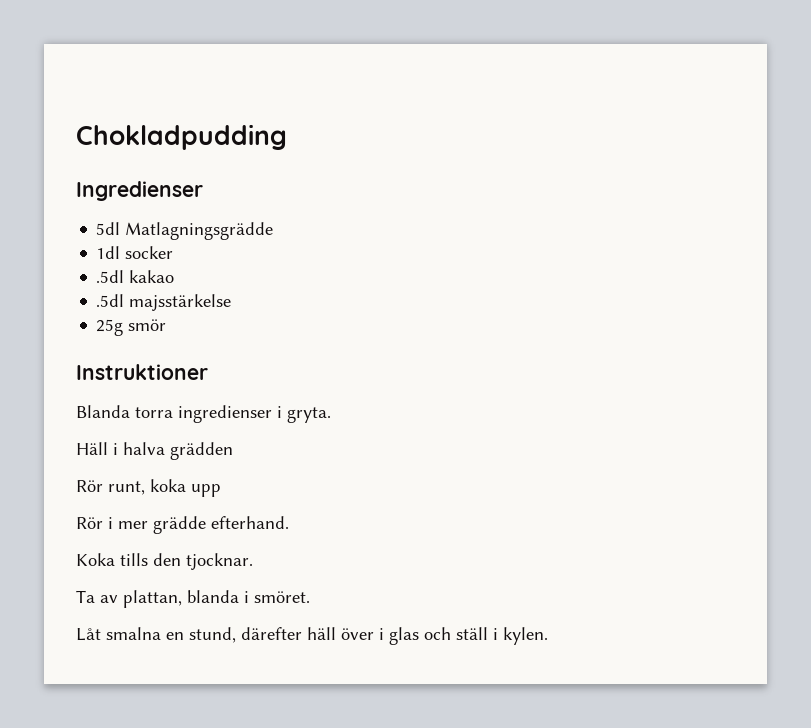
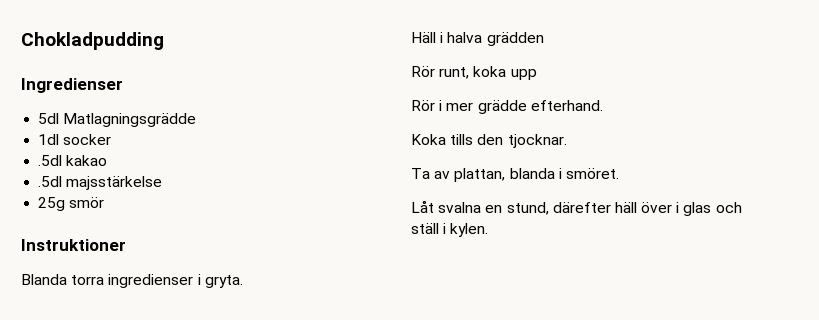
[106,627,161,640] smalna -> [438,202,482,213] svalna

